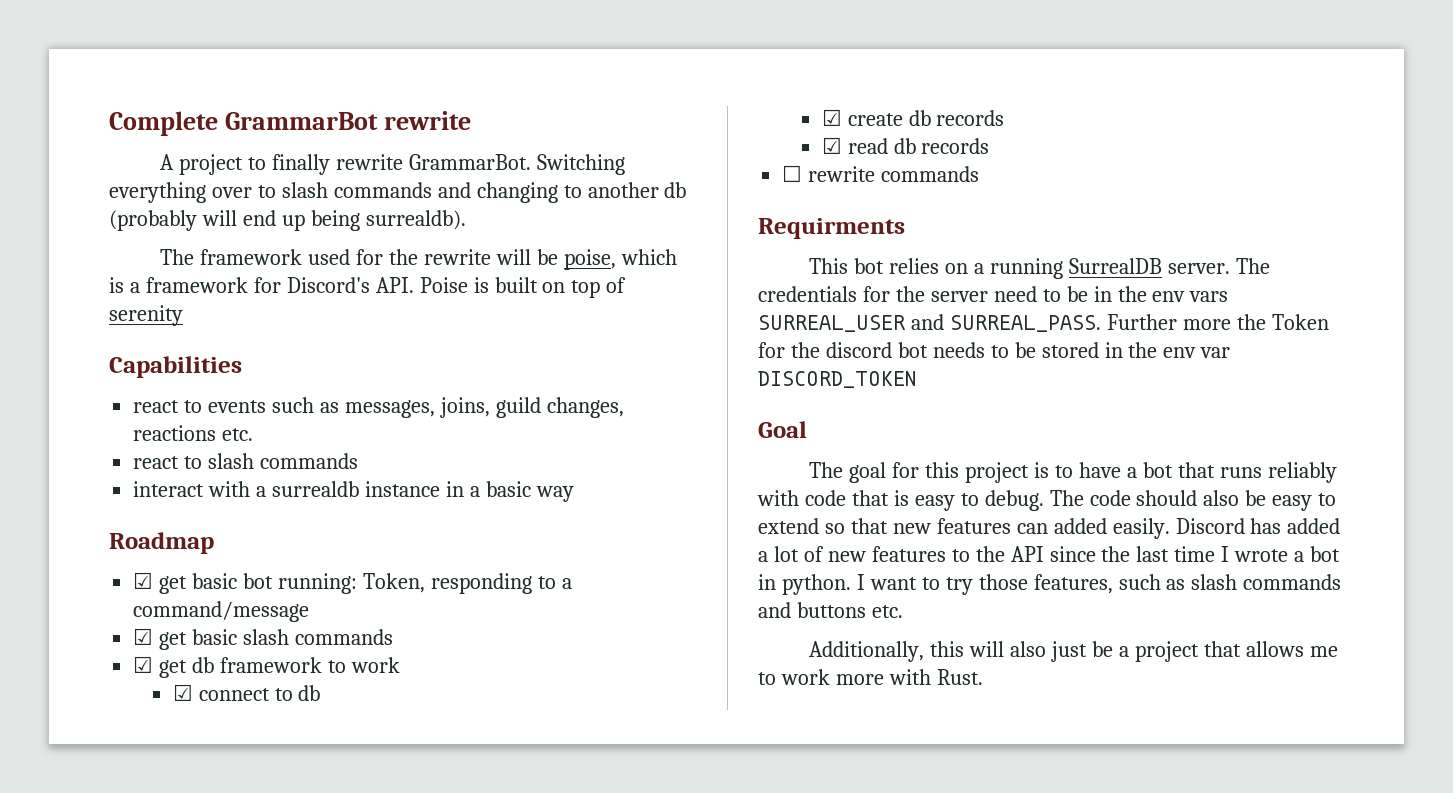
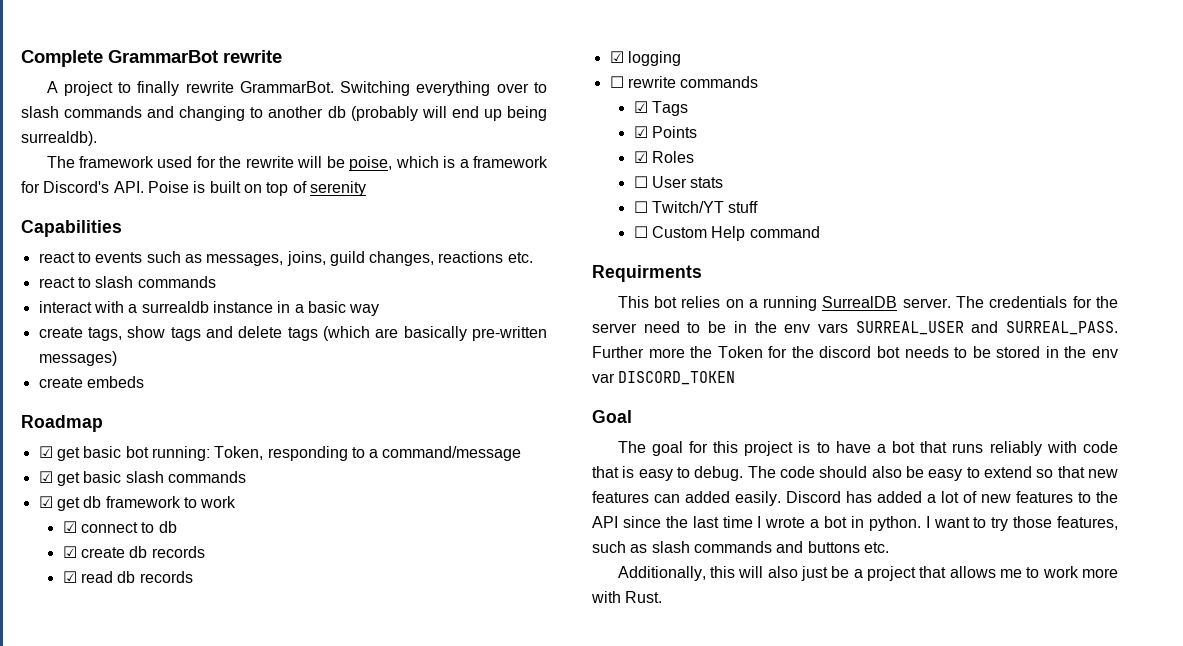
(574, 494) none -> [38,326,547,341] [38,351,117,366] [38,376,144,388] // create tags, show tags and delete tags (which are basically pre-written messages) // create embeds
(990, 146) none -> [609,51,681,66] // ☑ logging
(980, 174) none -> [633,101,688,116] [633,126,697,138] [633,151,694,163] [633,176,724,188] [633,201,759,213] [633,226,820,241] // ☑ Tags // ☑ Points // ☑ Roles // ☐ User stats // ☐ Twitch/YT stuff // ☐ Custom Help command

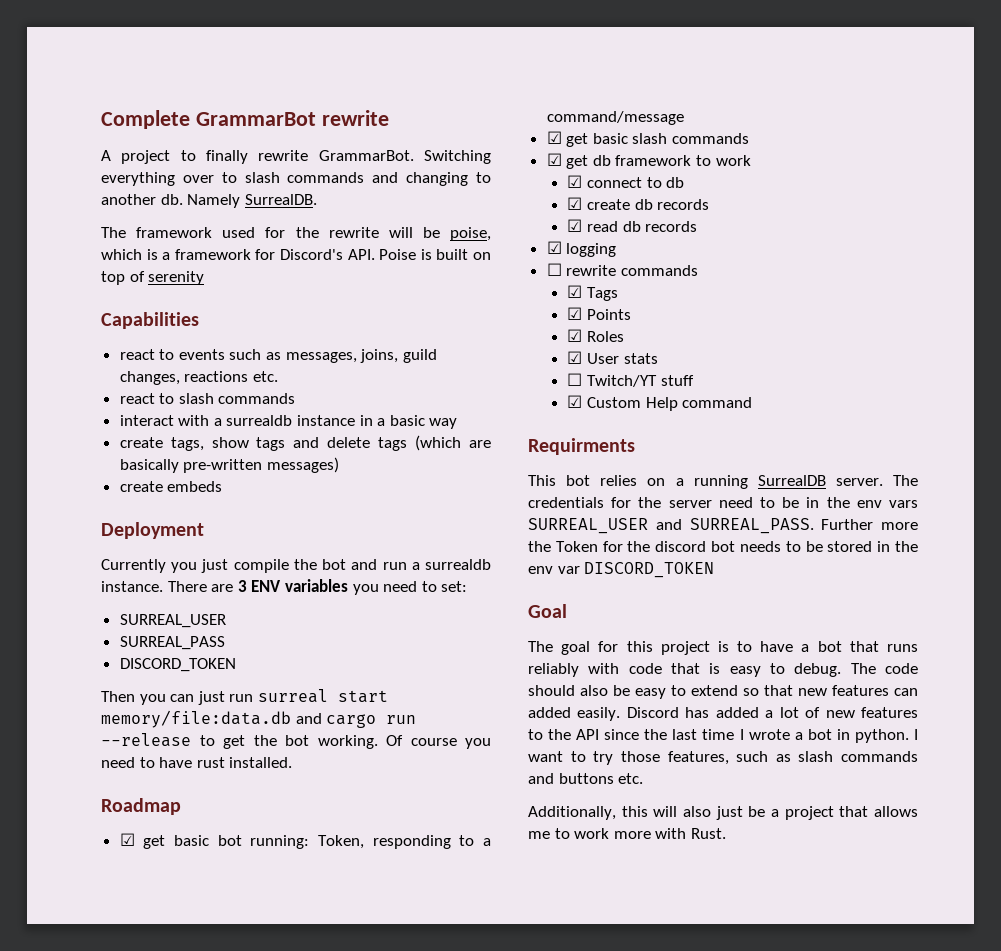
[327,106,547,121] [21,131,97,146] db (probably will end up being surrealdb). -> [160,194,317,208] db. Namely SurrealDB.
(144, 382) none -> [101,522,204,539] [101,559,492,573] [101,579,468,595] [119,614,226,628] [119,636,225,650] [119,658,236,672] [101,689,388,705] [101,710,417,728] [101,733,491,749] [101,757,293,768] // Deployment // Currently you just compile the bot and run a surrealdb instance. There are 3 ENV variables you need to set: // SURREAL_USER // SURREAL_PASS // DISCORD_TOKEN // Then you can just run surreal start memory/file:data.db and cargo run --release to get the bot working. Of course you need to have rust installed.
[633,176,648,188] ☐ -> [567,351,583,364] ☑
[633,226,648,238] ☐ -> [567,395,583,408] ☑

